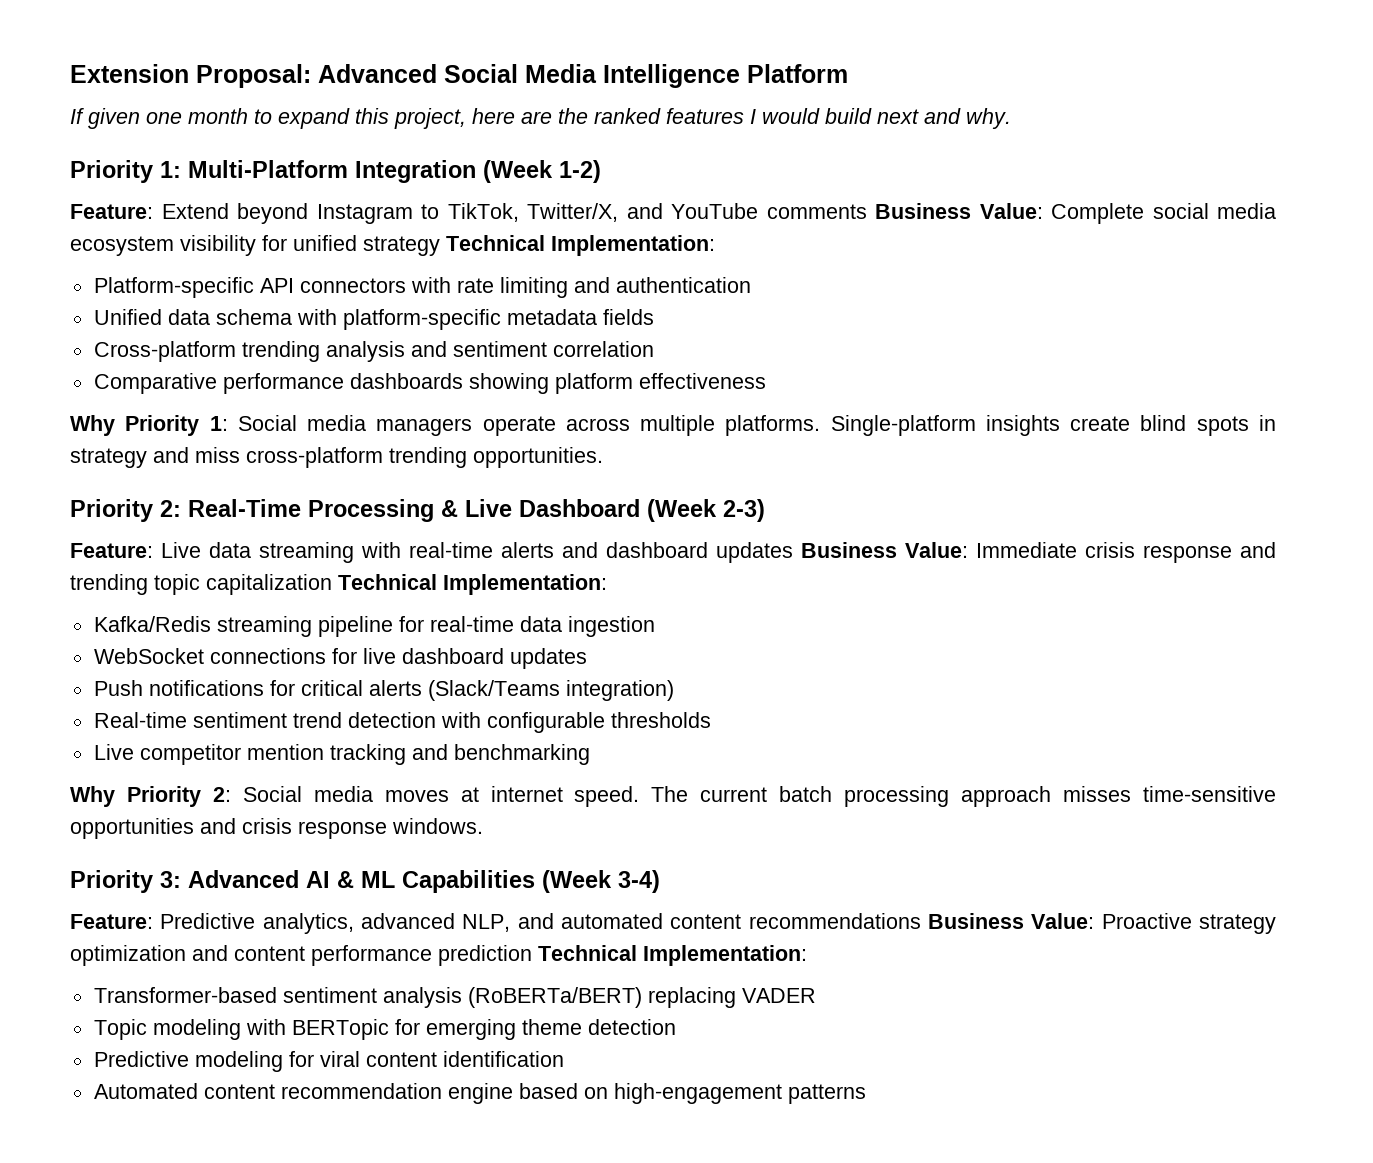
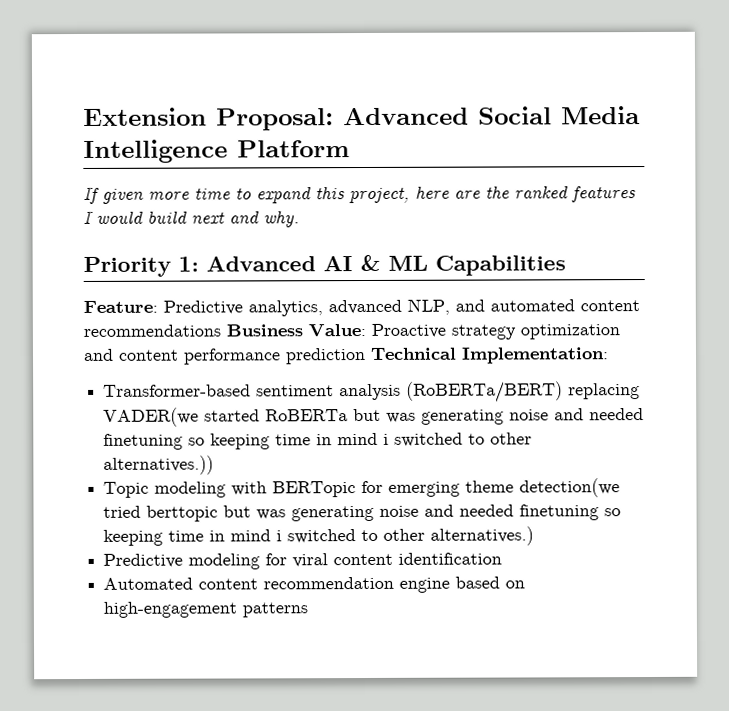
[146,108,248,124] one month -> [148,188,231,200] more time
[188,160,601,183] [70,203,1276,224] [70,235,715,256] [93,277,751,298] [93,309,654,330] [93,341,654,362] [93,373,766,394] [70,415,1276,436] [70,447,603,468] [70,499,765,522] [70,542,1276,563] [70,574,607,595] [93,616,655,637] [93,648,587,669] [93,680,674,701] [93,712,711,733] [93,744,590,765] [70,786,1276,807] [70,818,483,839] [70,870,181,893] Multi-Platform Integration (Week 1-2) // Feature: Extend beyond Instagram to TikTok, Twitter/X, and YouTube comments Business Value: Complete social media ecosystem visibility for unified strategy Technical Implementation: // Platform-specific API connectors with rate limiting and authentication // Unified data schema with platform-specific metadata fields // Cross-platform trending analysis and sentiment correlation // Comparative performance dashboards showing platform effectiveness // Why Priority 1: Social media managers operate across multiple platforms. Single-platform insights create blind spots in strategy and miss cross-platform trending opportunities. // Priority 2: Real-Time Processing & Live Dashboard (Week 2-3) // Feature: Live data streaming with real-time alerts and dashboard updates Business Value: Immediate crisis response and trending topic capitalization Technical Implementation: // Kafka/Redis streaming pipeline for real-time data ingestion // WebSocket connections for live dashboard updates // Push notifications for critical alerts (Slack/Teams integration) // Real-time sentiment trend detection with configurable thresholds // Live competitor mention tracking and benchmarking // Why Priority 2: Social media moves at internet speed. The current batch processing approach misses time-sensitive opportunities and crisis response windows. // Priority 3: -> (199, 264) none
[542,870,660,893] (Week 3-4) -> (566, 265) none
[741,988,816,1003] VADER -> [103,407,645,427] [103,432,533,450] [103,455,215,475] VADER(we started RoBERTa but was generating noise and needed finetuning so keeping time in mind i switched to other alternatives.))
[587,1019,676,1035] detection -> [519,478,621,498] [103,504,622,522] [103,526,535,546] detection(we tried berttopic but was generating noise and needed finetuning so keeping time in mind i switched to other alternatives.)

